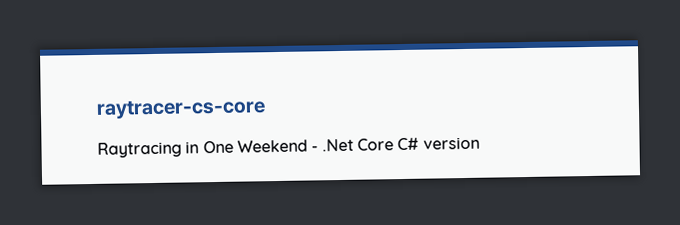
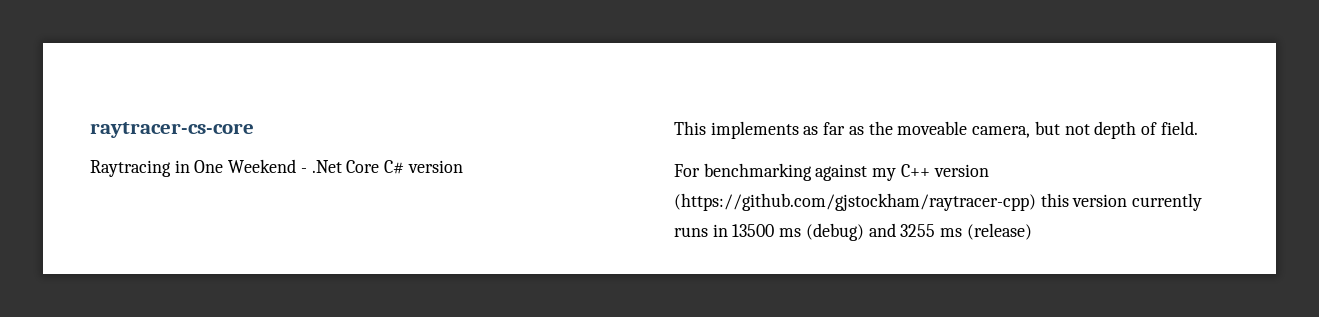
(480, 143) none -> [674,121,1198,139] [674,163,989,181] [674,193,1203,211] [674,223,1032,241] // This implements as far as the moveable camera, but not depth of field. // For benchmarking against my C++ version (https://github.com/gjstockham/raytracer-cpp) this version currently runs in 13500 ms (debug) and 3255 ms (release)

